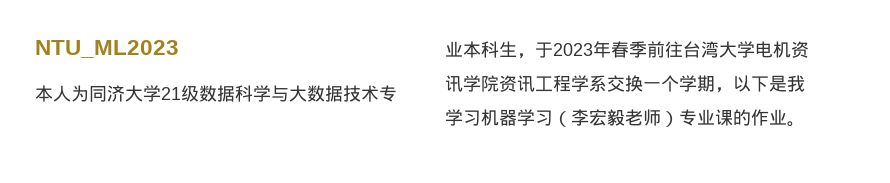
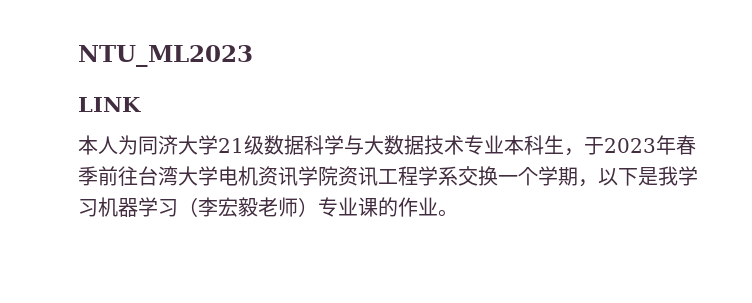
(179, 49) none -> [78,97,141,112] // LINK

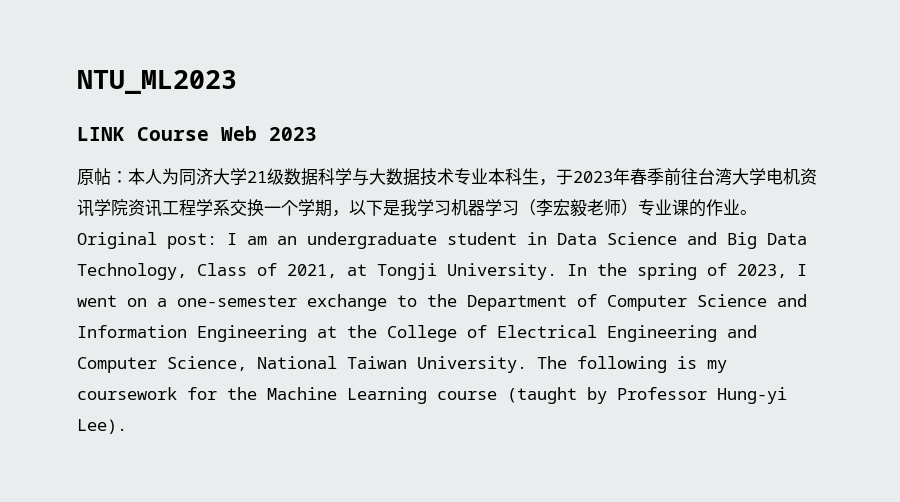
(141, 104) // -> [137,126,317,141] [77,168,128,185] Course Web 2023 // 原帖：
(458, 213) none -> [77,232,807,249] [77,263,807,280] [77,294,807,311] [77,325,757,342] [77,356,727,373] [77,387,787,404] [77,419,127,434] Original post: I am an undergraduate student in Data Science and Big Data Technology, Class of 2021, at Tongji University. In the spring of 2023, I went on a one-semester exchange to the Department of Computer Science and Information Engineering at the College of Electrical Engineering and Computer Science, National Taiwan University. The following is my coursework for the Machine Learning course (taught by Professor Hung-yi Lee).

